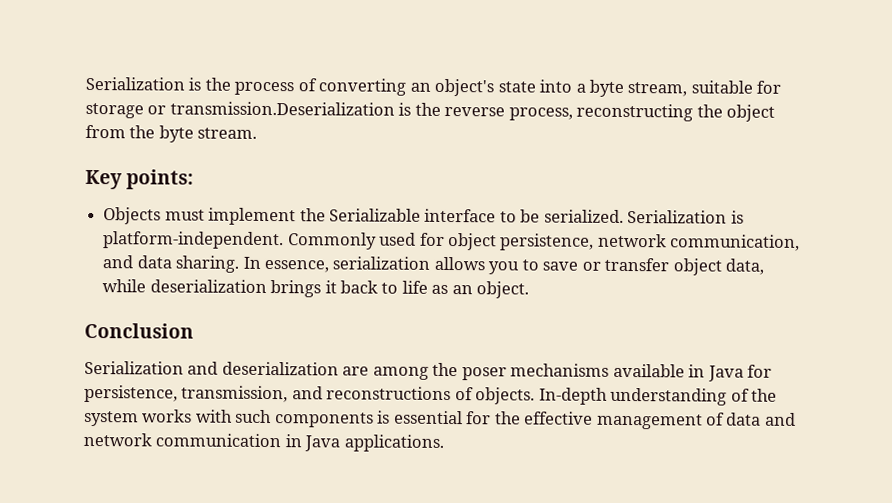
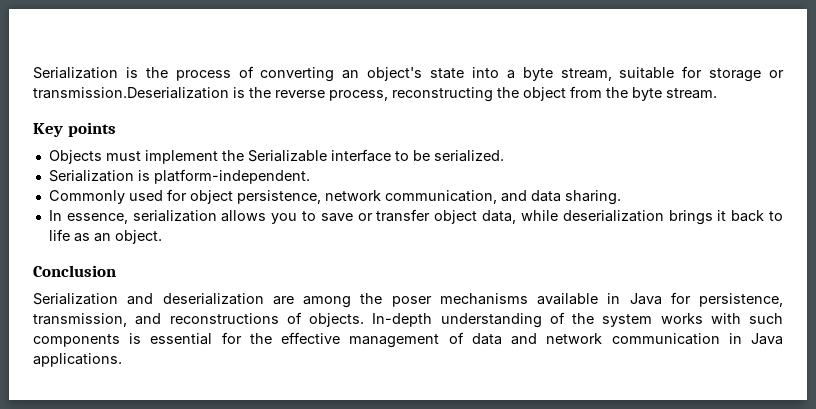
[126,169,195,190] points: -> [67,122,116,137] points
(624, 216) none -> (504, 156) //
(285, 240) none -> (310, 176) //
(240, 264) none -> (621, 197) //

